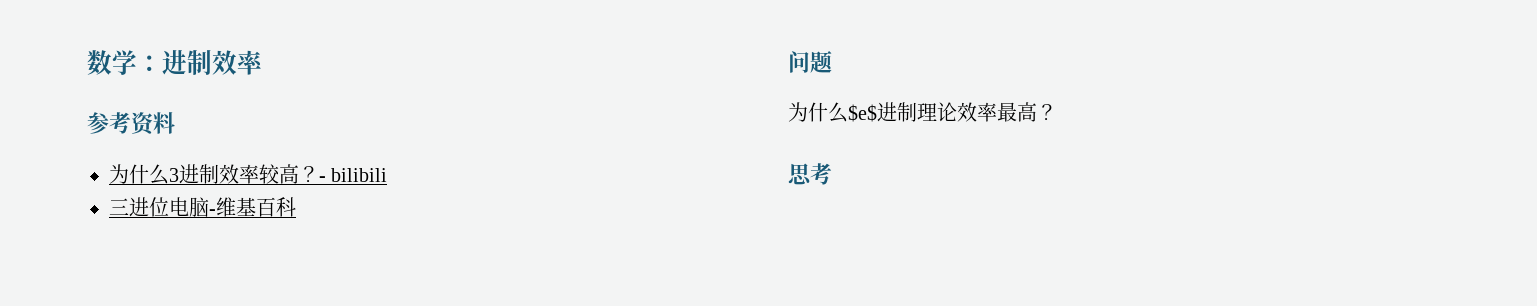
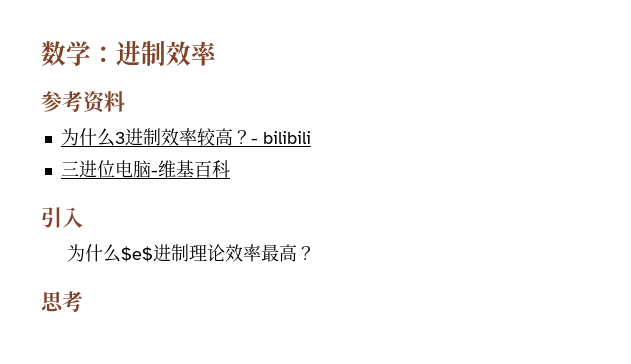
[788,50,832,73] 问题 -> [41,207,83,228] 引入

